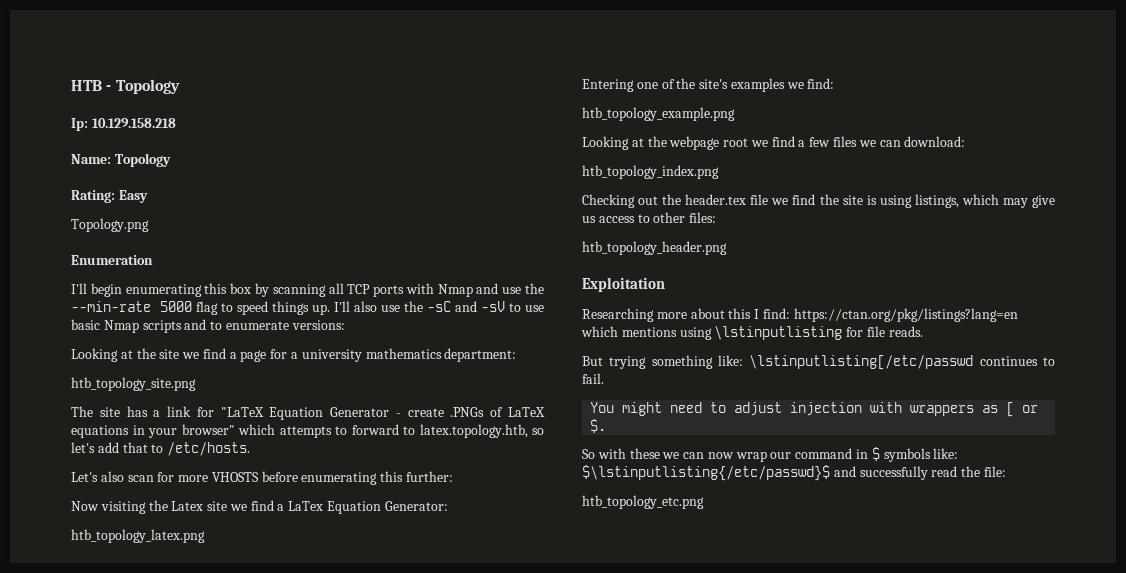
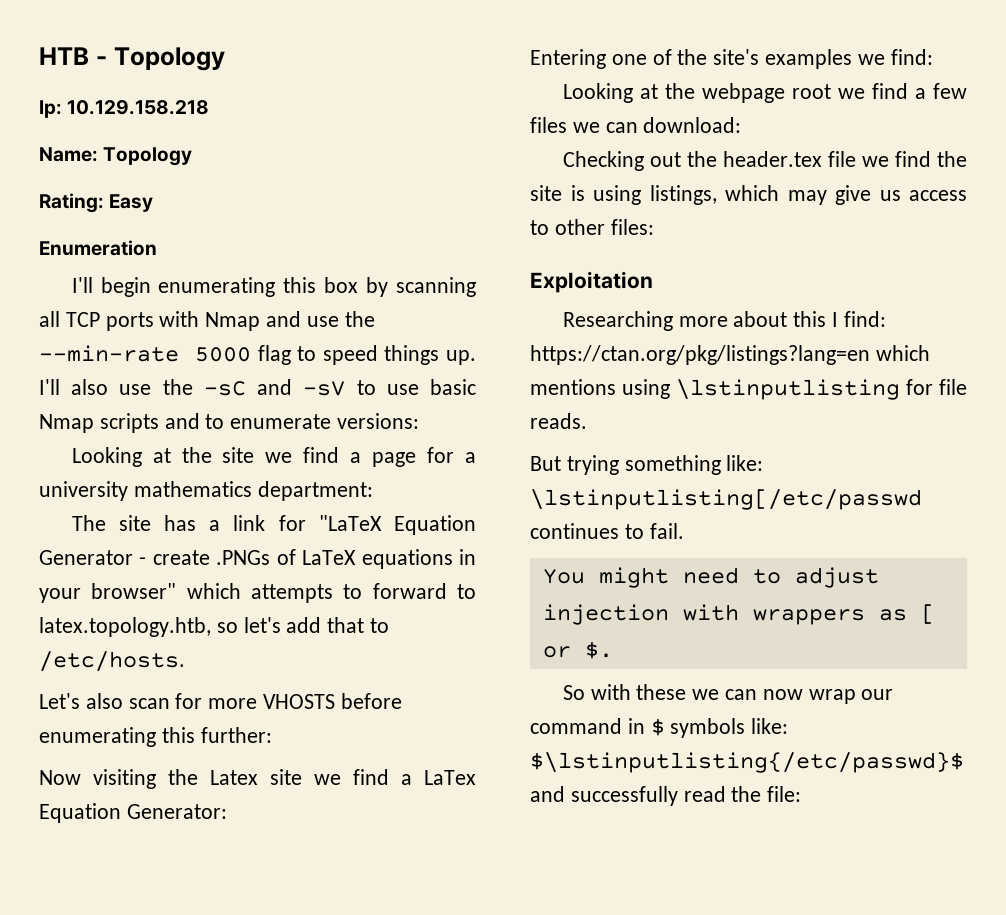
[71,218,149,232] // Topology.png -> (154, 203) none
[71,377,196,391] // htb_topology_site.png -> (373, 491) none
[71,529,205,543] // htb_topology_latex.png -> (227, 811) none
[582,107,735,121] // htb_topology_example.png -> (933, 57) none
[582,165,719,179] // htb_topology_index.png -> (742, 125) none
[582,241,727,255] // htb_topology_header.png -> (654, 227) none
[582,495,704,509] // htb_topology_etc.png -> (802, 794) none

